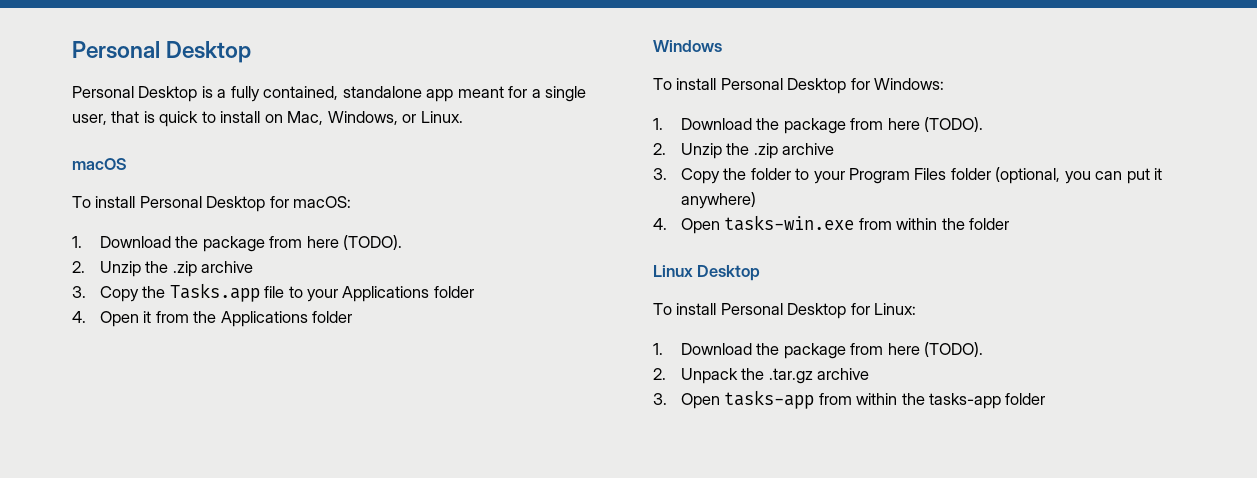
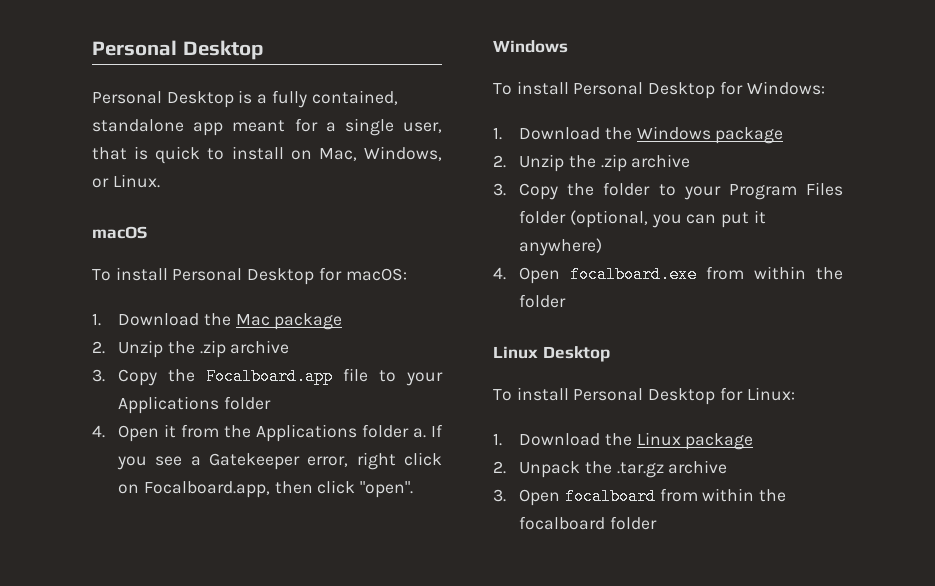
[202,235,403,252] [72,261,254,277] [72,283,260,302] package from here (TODO). // 2. Unzip the .zip archive // 3. Copy the Tasks.app -> [235,313,343,330] [92,340,290,358] [92,368,334,386] Mac package // 2. Unzip the .zip archive // 3. Copy the Focalboard.app
(353, 317) none -> [413,424,443,438] [117,452,442,470] [118,480,414,498] a. If you see a Gatekeeper error, right click on Focalboard.app, then click "open".
[783,117,984,134] package from here (TODO). -> [636,126,784,144] Windows package
[724,215,855,231] tasks-win.exe -> [570,266,698,283] focalboard.exe
[783,342,984,359] package from here (TODO). -> [636,432,754,450] Linux package
[724,390,1002,409] tasks-app from within the tasks-app -> [564,488,787,505] [519,516,606,530] focalboard from within the focalboard

